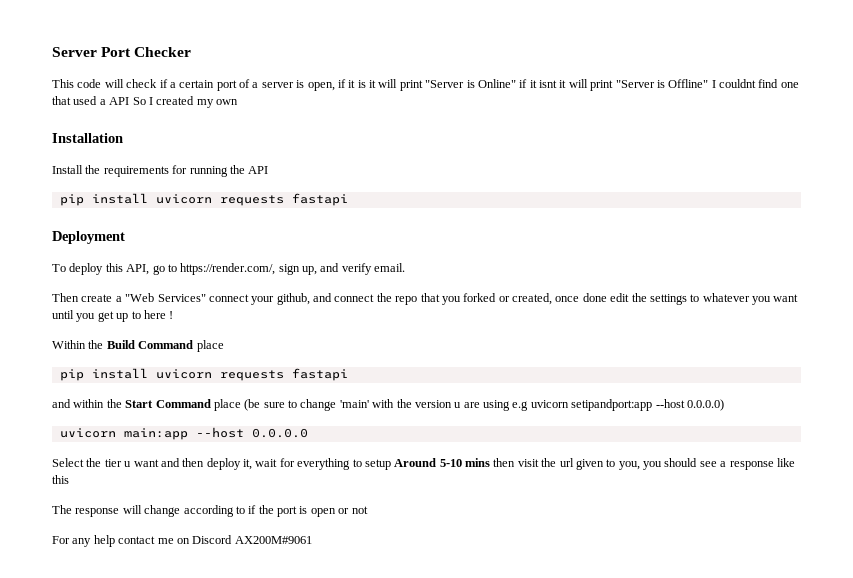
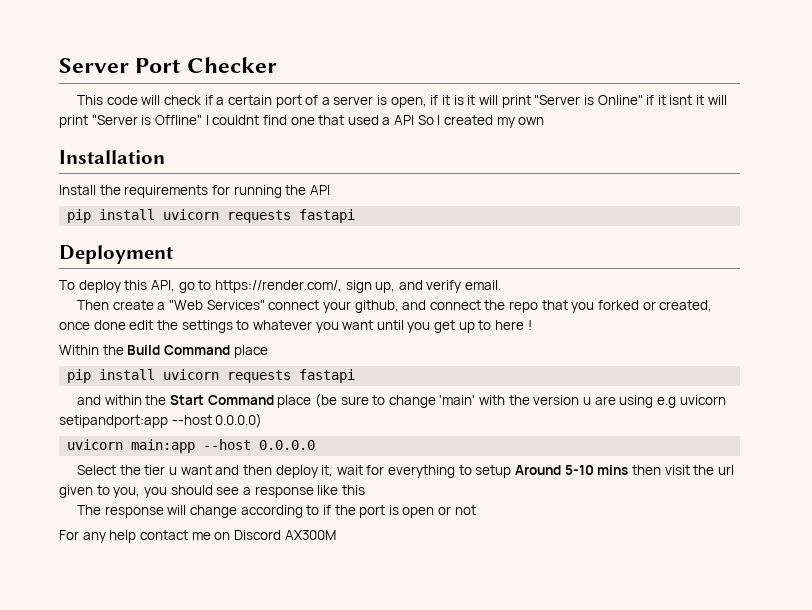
[234,536,312,544] AX200M#9061 -> [284,530,336,540] AX300M

